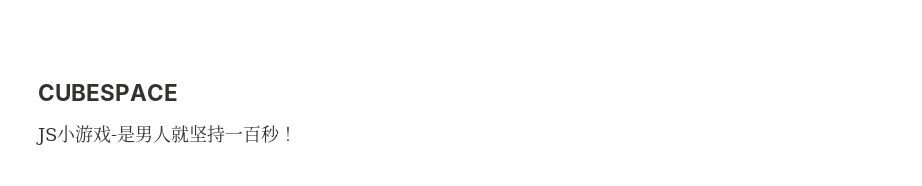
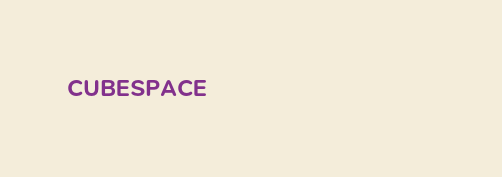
[36,124,297,145] // JS小游戏-是男人就坚持一百秒！ -> (207, 88) none

